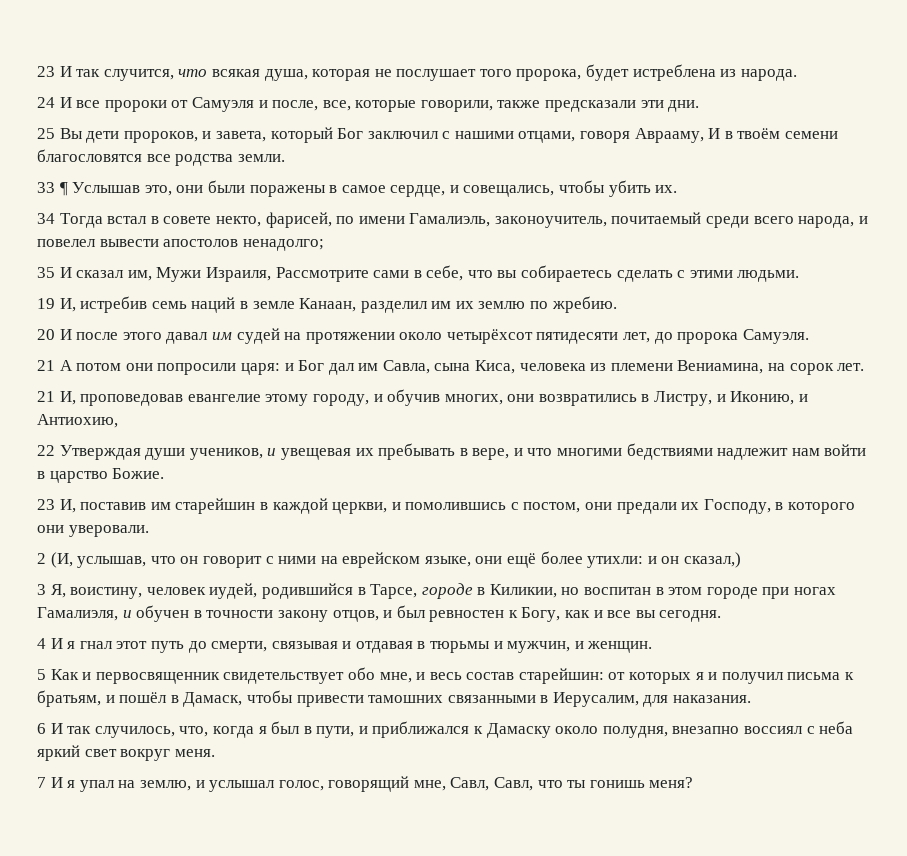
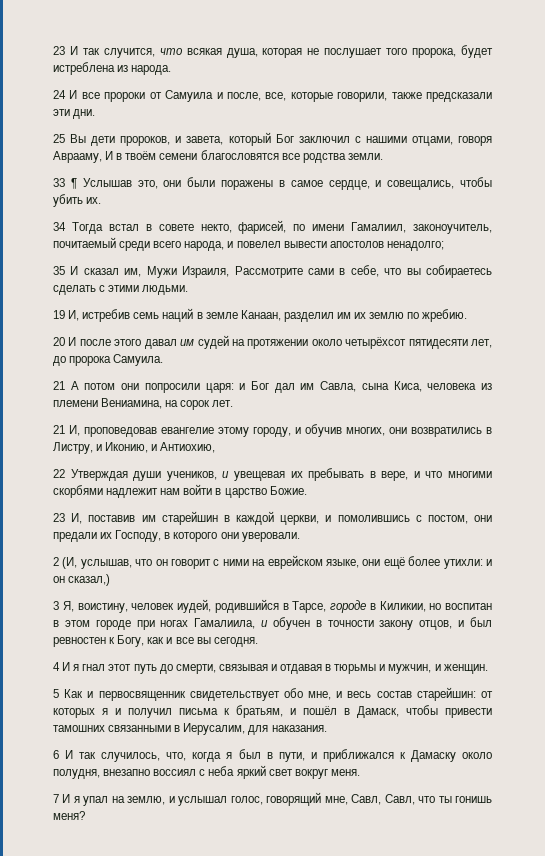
[191,97,254,112] Самуэля -> [165,90,214,102] Самуила
[409,213,491,227] Гамалиэль, -> [351,222,407,233] Гамалиил,
[742,329,809,344] Самуэля. -> [113,354,164,366] Самуила.
[626,443,713,460] бедствиями -> [53,485,103,498] скорбями
[37,607,118,621] Гамалиэля, -> [194,618,256,629] Гамалиила,

